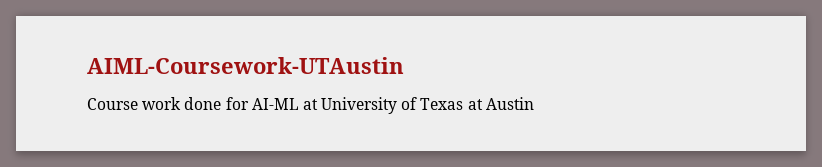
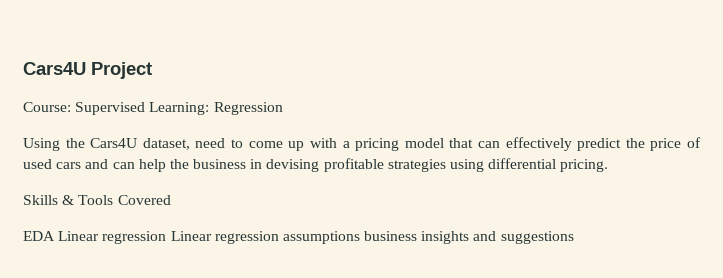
[87,57,404,74] [87,97,534,114] AIML-Coursework-UTAustin // Course work done for AI-ML at University of Texas at Austin -> [23,62,152,79] [23,102,283,115] [23,137,701,151] [23,158,609,172] [23,195,171,205] [23,231,574,244] Cars4U Project // Course: Supervised Learning: Regression // Using the Cars4U dataset, need to come up with a pricing model that can effectively predict the price of used cars and can help the business in devising profitable strategies using differential pricing. // Skills & Tools Covered // EDA Linear regression Linear regression assumptions business insights and suggestions

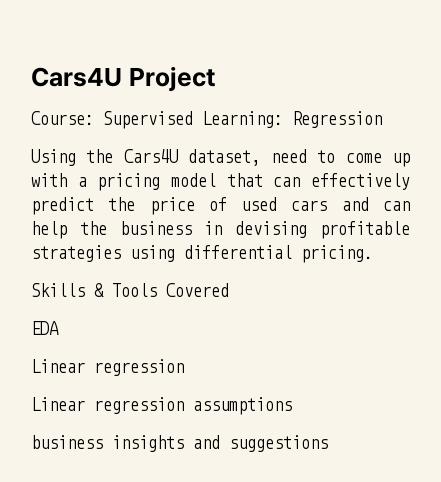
[58,231,167,244] Linear regression -> [31,359,184,376] // Linear regression //
(360, 237) none -> (292, 406) //

